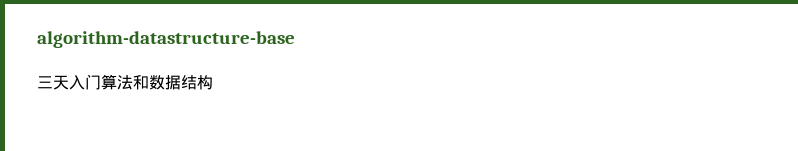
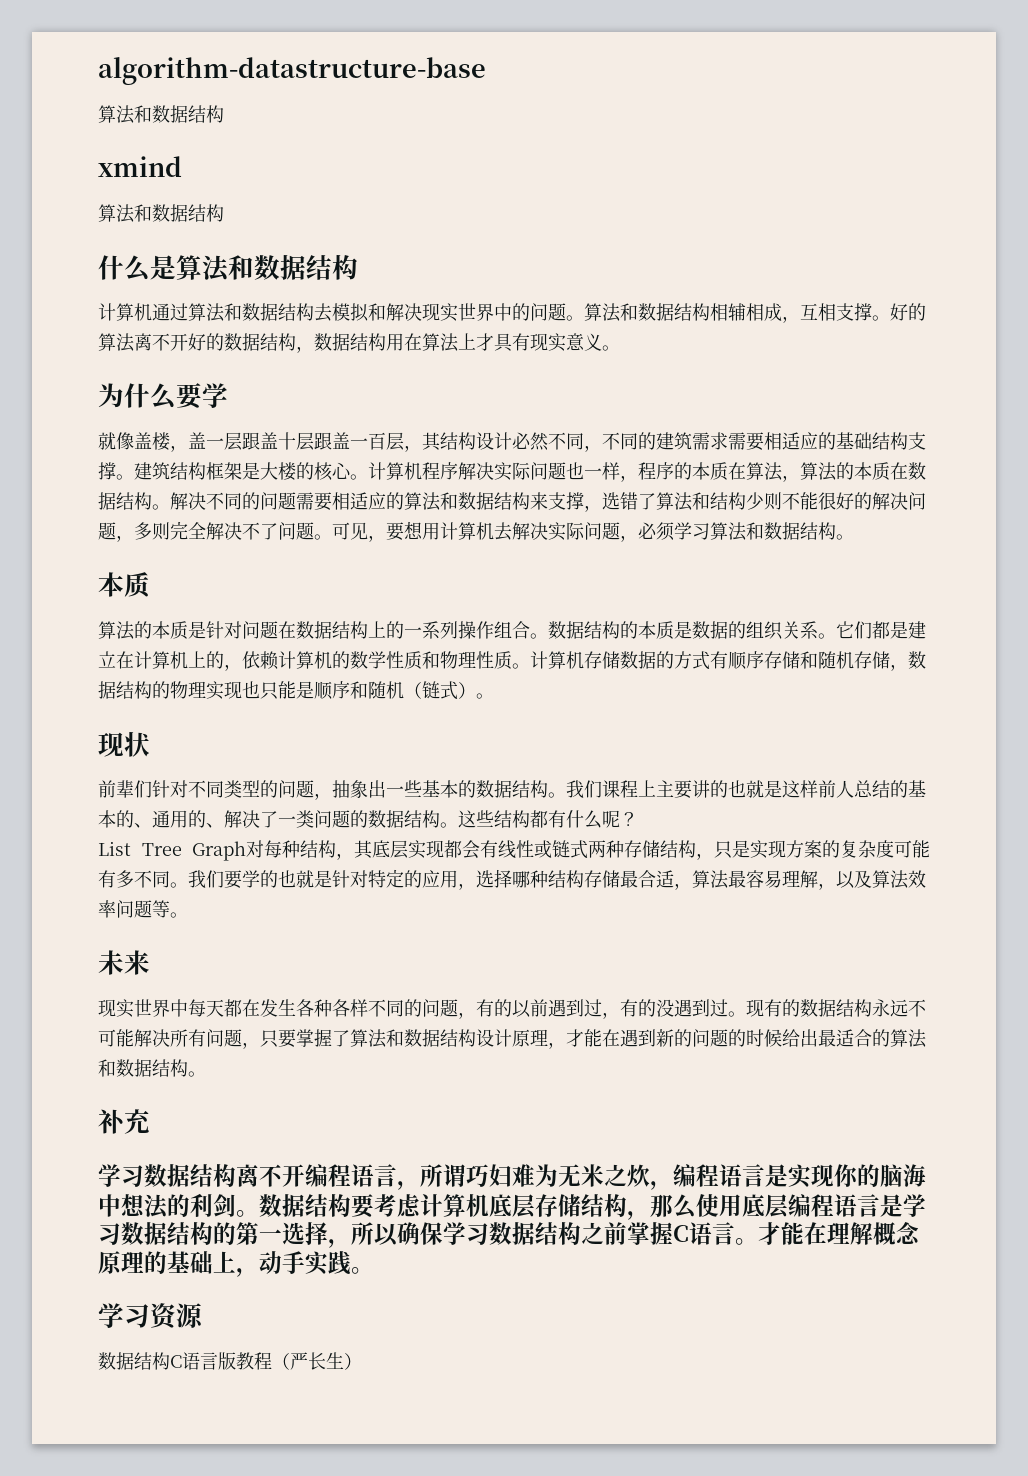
[37,74,213,90] 三天入门算法和数据结构 -> [98,105,224,124] [98,156,182,177] [98,204,224,223] [98,254,358,282] [98,303,926,323] [98,333,620,353] [98,383,228,410] [98,432,926,452] [98,462,926,482] [98,492,926,512] [98,521,854,542] [98,572,150,597] [98,621,926,640] [98,651,926,671] [98,681,494,700] [98,731,150,757] [98,780,926,800] [98,810,638,829] [98,840,930,861] [98,869,926,890] [98,900,188,918] [98,950,150,975] [98,999,926,1019] [98,1029,927,1049] [98,1059,206,1077] [98,1109,150,1134] [98,1164,926,1190] [98,1193,926,1220] [98,1222,920,1248] [98,1251,374,1277] [98,1303,204,1330] [98,1352,362,1370] 算法和数据结构 // xmind // 算法和数据结构 // 什么是算法和数据结构 // 计算机通过算法和数据结构去模拟和解决现实世界中的问题。算法和数据结构相辅相成，互相支撑。好的算法离不开好的数据结构，数据结构用在算法上才具有现实意义。 // 为什么要学 // 就像盖楼，盖一层跟盖十层跟盖一百层，其结构设计必然不同，不同的建筑需求需要相适应的基础结构支撑。建筑结构框架是大楼的核心。计算机程序解决实际问题也一样，程序的本质在算法，算法的本质在数据结构。解决不同的问题需要相适应的算法和数据结构来支撑，选错了算法和结构少则不能很好的解决问题，多则完全解决不了问题。可见，要想用计算机去解决实际问题，必须学习算法和数据结构。 // 本质 // 算法的本质是针对问题在数据结构上的一系列操作组合。数据结构的本质是数据的组织关系。它们都是建立在计算机上的，依赖计算机的数学性质和物理性质。计算机存储数据的方式有顺序存储和随机存储，数据结构的物理实现也只能是顺序和随机（链式）。 // 现状 // 前辈们针对不同类型的问题，抽象出一些基本的数据结构。我们课程上主要讲的也就是这样前人总结的基本的、通用的、解决了一类问题的数据结构。这些结构都有什么呢？ // List Tree Graph对每种结构，其底层实现都会有线性或链式两种存储结构，只是实现方案的复杂度可能有多不同。我们要学的也就是针对特定的应用，选择哪种结构存储最合适，算法最容易理解，以及算法效率问题等。 // 未来 // 现实世界中每天都在发生各种各样不同的问题，有的以前遇到过，有的没遇到过。现有的数据结构永远不可能解决所有问题，只要掌握了算法和数据结构设计原理，才能在遇到新的问题的时候给出最适合的算法和数据结构。 // 补充 // 学习数据结构离不开编程语言，所谓巧妇难为无米之炊，编程语言是实现你的脑海中想法的利剑。数据结构要考虑计算机底层存储结构，那么使用底层编程语言是学习数据结构的第一选择，所以确保学习数据结构之前掌握C语言。才能在理解概念原理的基础上，动手实践。 // 学习资源 // 数据结构C语言版教程（严长生）

